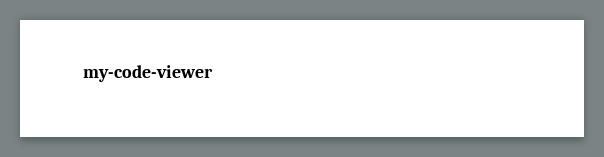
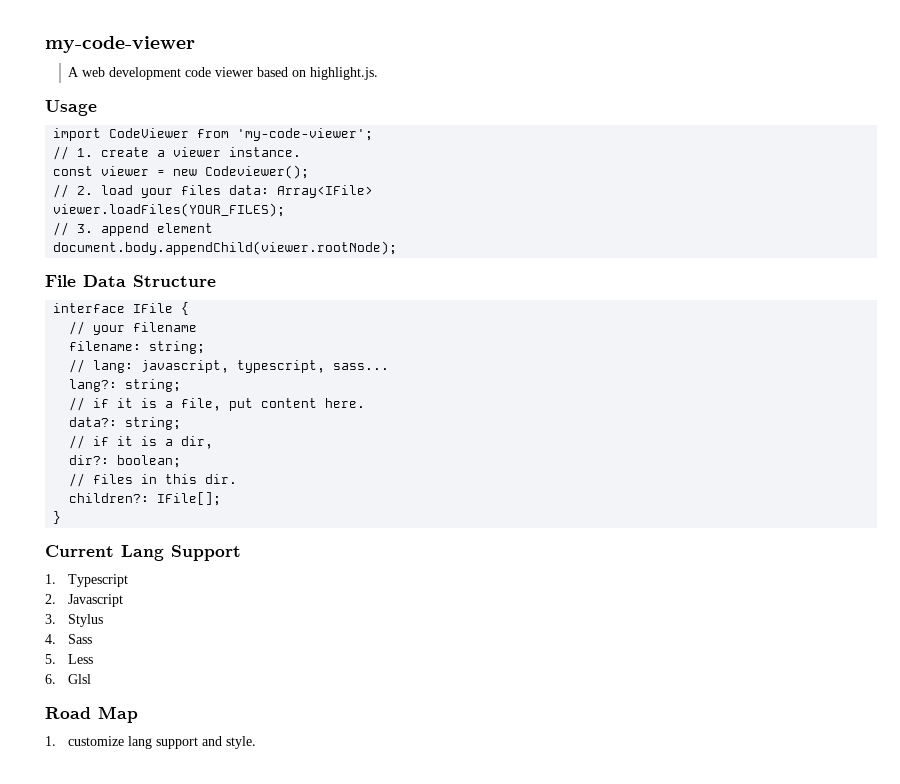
(213, 73) none -> [68,67,379,80] [45,100,97,116] [53,128,374,141] [53,146,302,160] [53,165,310,179] [53,184,374,198] [53,203,286,217] [53,222,214,236] [53,241,398,255] [45,275,216,287] [53,302,190,315] [69,321,198,335] [69,341,206,354] [69,359,390,373] [69,379,182,392] [69,397,366,411] [69,417,182,430] [69,435,214,449] [69,455,182,468] [69,473,238,487] [69,492,222,506] [53,511,62,524] [45,545,241,561] [45,574,129,587] [45,594,124,607] [45,614,104,627] [45,634,93,644] [45,654,94,664] [45,674,92,684] [45,706,138,723] [45,736,257,749] // A web development code viewer based on highlight.js. // Usage // import CodeViewer from 'my-code-viewer'; // // 1. create a viewer instance. // const viewer = new Codeviewer(); // // 2. load your files data: Array<IFile> // viewer.loadFiles(YOUR_FILES); // // 3. append element // document.body.appendChild(viewer.rootNode); // File Data Structure // interface IFile { // // your filename // filename: string; // // lang: javascript, typescript, sass... // lang?: string; // // if it is a file, put content here. // data?: string; // // if it is a dir, // dir?: boolean; // // files in this dir. // children?: IFile[]; // } // Current Lang Support // 1. Typescript // 2. Javascript // 3. Stylus // 4. Sass // 5. Less // 6. Glsl // Road Map // 1. customize lang support and style.

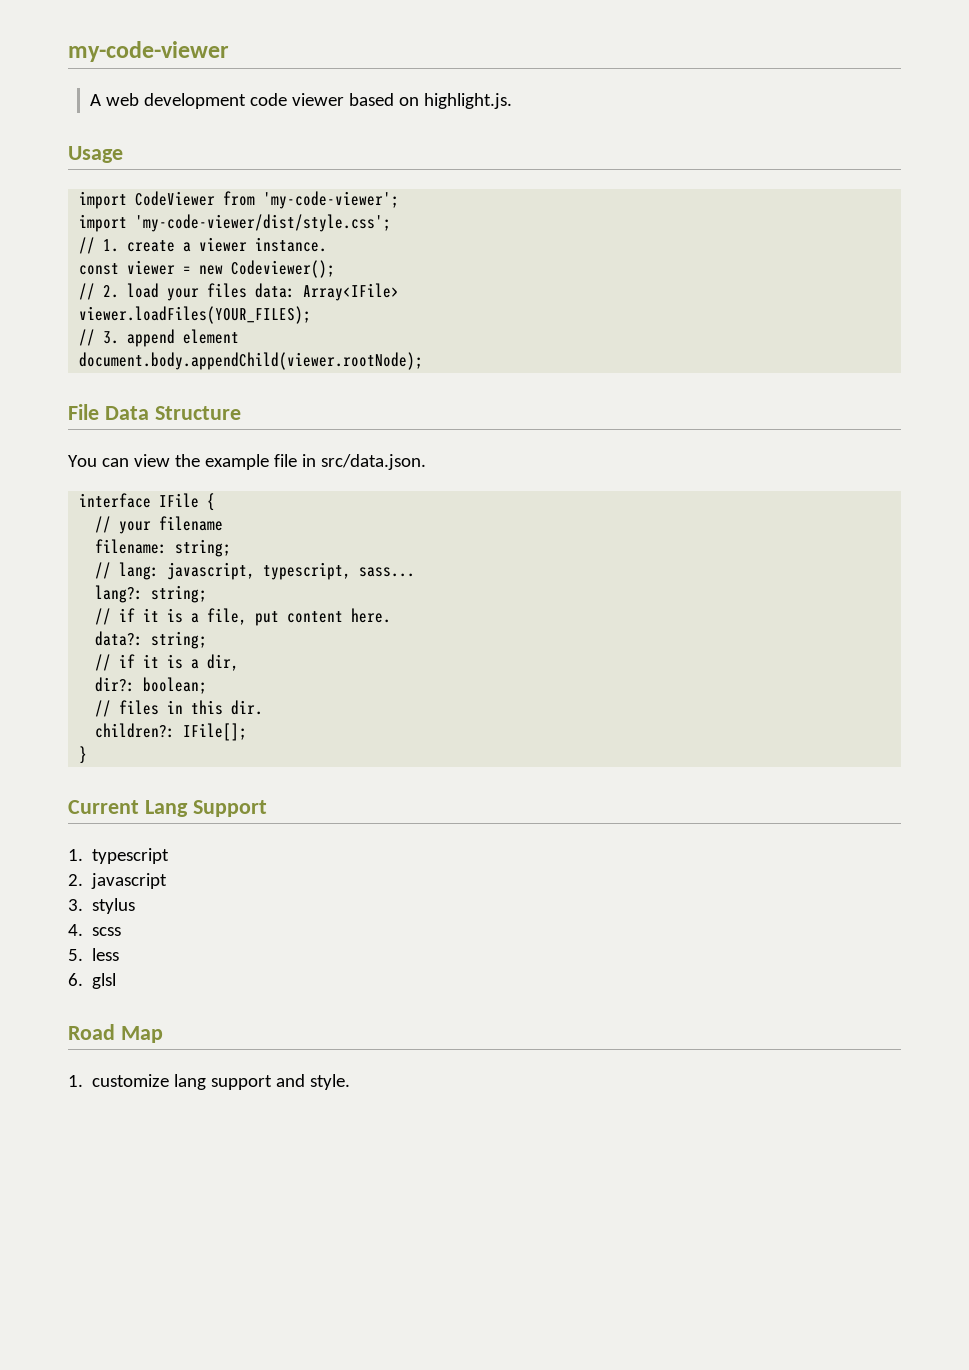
(374, 134) none -> [79,214,392,232] // import 'my-code-viewer/dist/style.css';
(216, 281) none -> [68,454,426,470] // You can view the example file in src/data.json.
[68,574,129,587] [45,594,124,607] [45,614,104,627] Typescript // 2. Javascript // 3. Stylus -> [92,848,170,864] [68,873,168,889] [68,898,136,914] typescript // 2. javascript // 3. stylus
[68,634,93,644] Sass -> [92,927,122,936] scss
[68,654,94,664] Less -> [92,948,120,961] less
[68,674,92,684] Glsl -> [92,973,117,989] glsl

